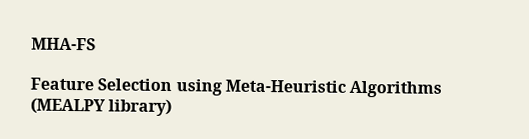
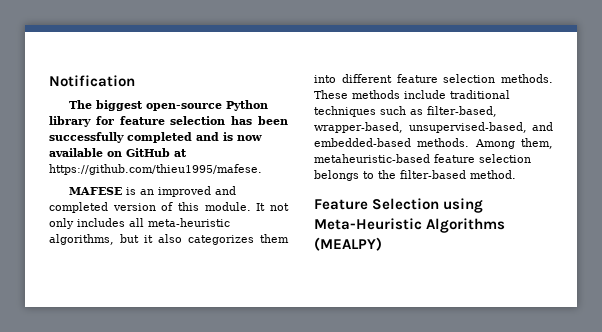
[31,37,96,51] MHA-FS -> [49,75,135,87] [69,100,269,111] [49,116,288,127] [49,132,262,143] [49,148,187,157] [49,164,262,175] [69,186,237,197] [49,202,289,213] [49,218,230,229] [49,234,289,245] [314,74,553,83] [314,90,510,99] [314,106,497,117] [314,122,553,133] [314,138,553,149] [314,154,531,163] [314,170,516,181] Notification // The biggest open-source Python library for feature selection has been successfully completed and is now available on GitHub at https://github.com/thieu1995/mafese. // MAFESE is an improved and completed version of this module. It not only includes all meta-heuristic algorithms, but it also categorizes them into different feature selection methods. These methods include traditional techniques such as filter-based, wrapper-based, unsupervised-based, and embedded-based methods. Among them, metaheuristic-based feature selection belongs to the filter-based method.
[30,97,173,117] (MEALPY library) -> [314,237,382,251] (MEALPY)

